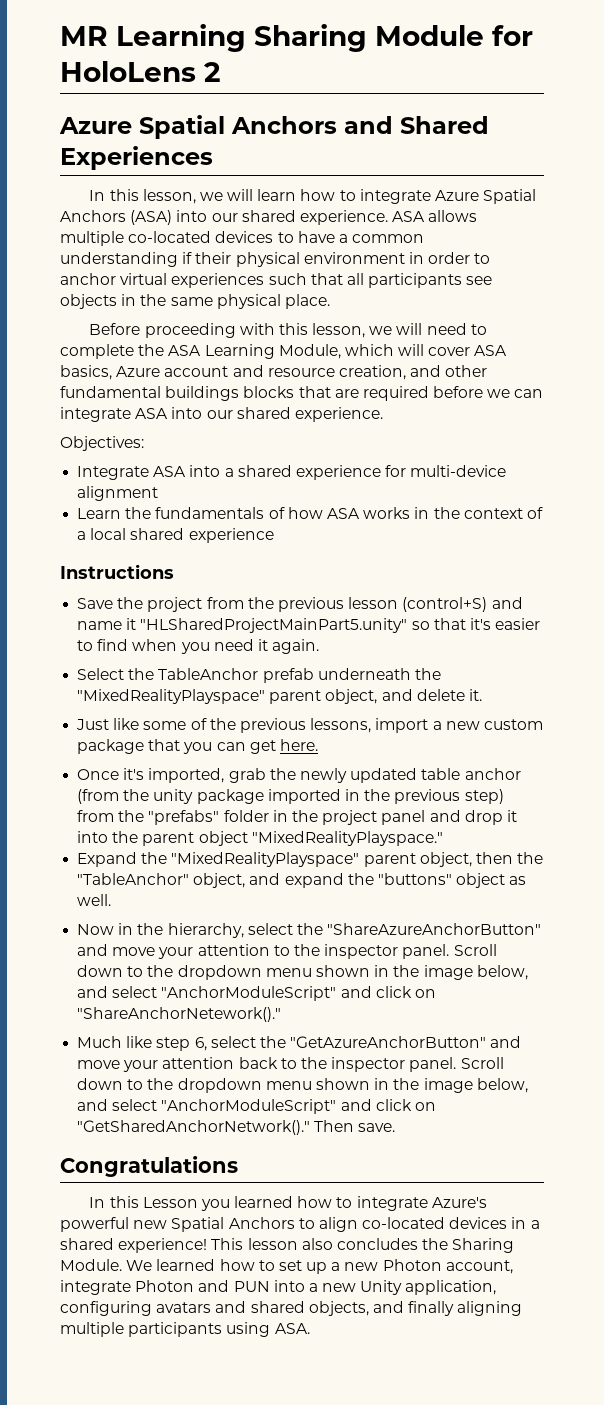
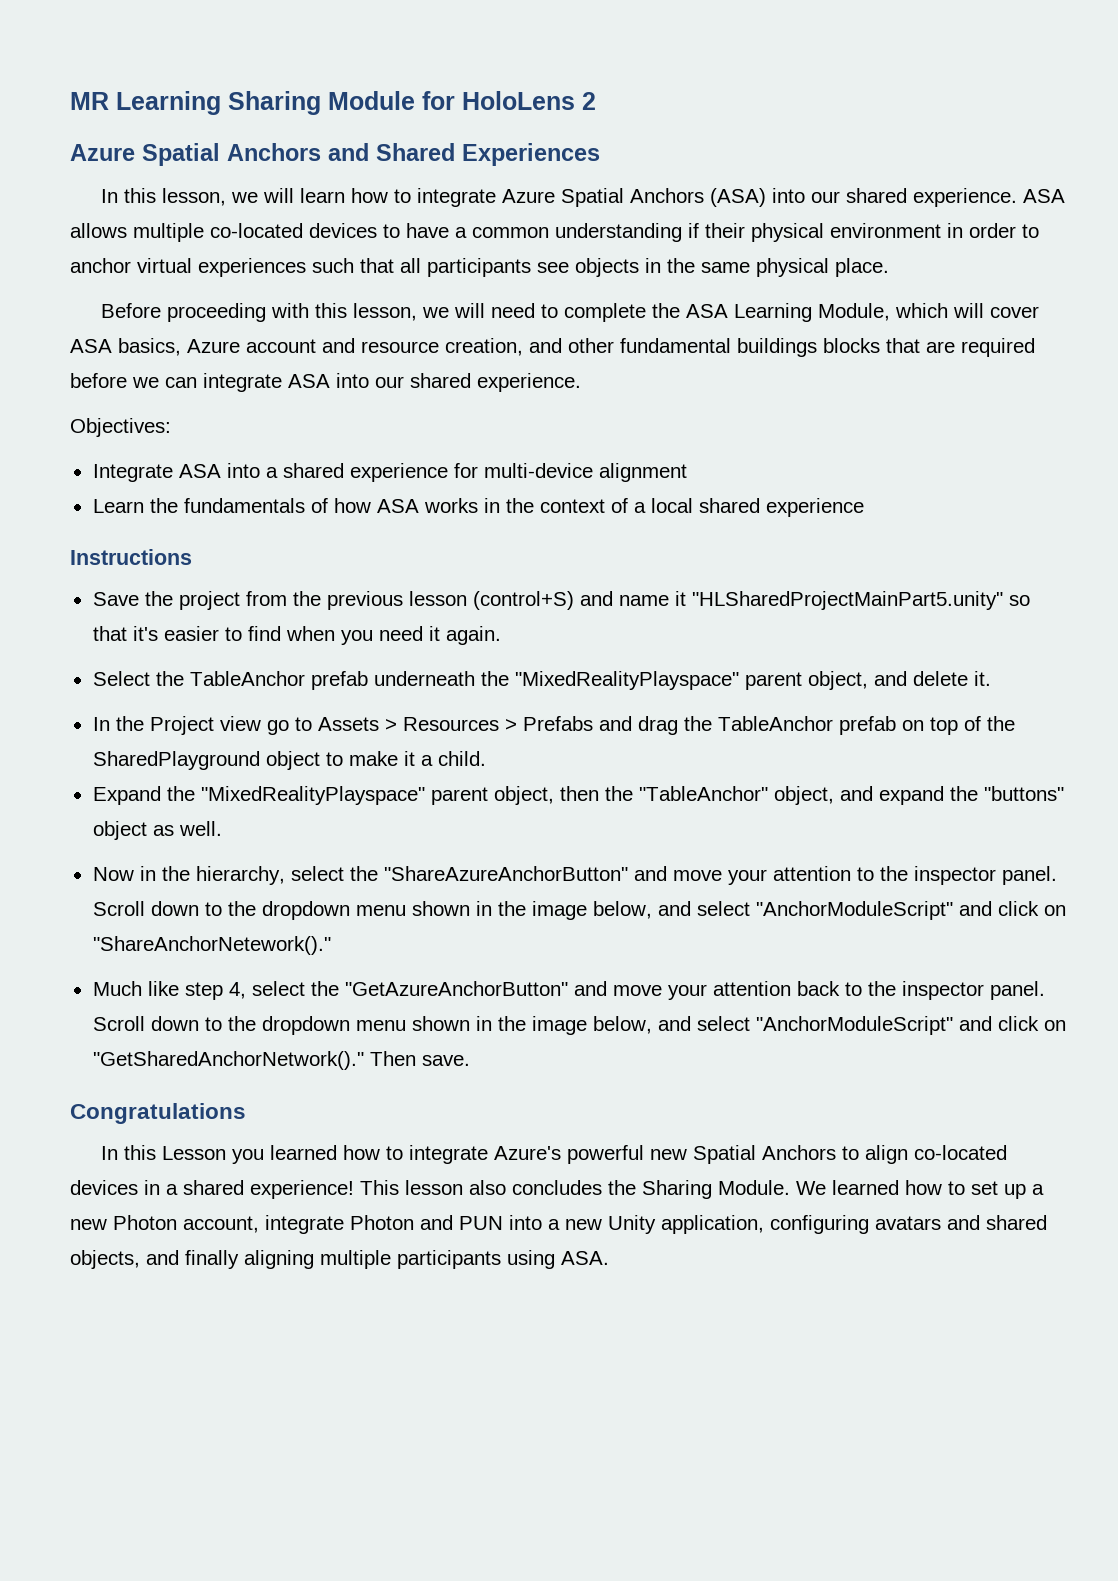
[76,718,543,733] [77,739,318,754] [77,768,521,783] [77,789,504,804] [77,810,517,825] [77,831,443,846] Just like some of the previous lessons, import a new custom package that you can get here. // Once it's imported, grab the newly updated table anchor (from the unity package imported in the previous step) from the "prefabs" folder in the project panel and drop it into the parent object "MixedRealityPlayspace." -> [92,716,1015,735] [92,751,486,770] In the Project view go to Assets > Resources > Prefabs and drag the TableAnchor prefab on top of the SharedPlayground object to make it a child.
[194,1037,207,1051] 6, -> [228,982,246,999] 4,

